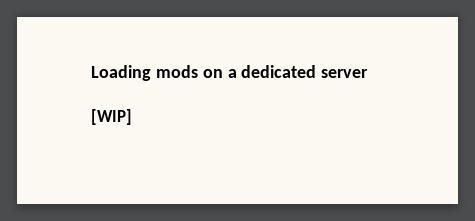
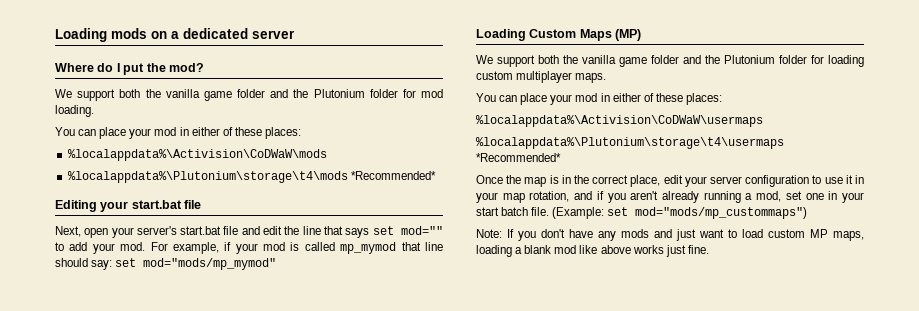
[91,109,132,125] [WIP] -> [55,63,204,75] [55,89,444,101] [55,105,94,117] [55,127,301,139] [67,149,327,161] [67,171,436,183] [55,200,202,212] [55,226,444,238] [55,242,443,254] [55,258,277,270] [476,29,642,41] [476,55,864,67] [476,71,607,83] [476,93,722,105] [476,115,763,127] [476,137,784,149] [476,153,561,162] [476,175,864,187] [476,191,864,203] [476,207,808,219] [476,229,864,241] [476,245,709,257] Where do I put the mod? // We support both the vanilla game folder and the Plutonium folder for mod loading. // You can place your mod in either of these places: // %localappdata%\Activision\CoDWaW\mods // %localappdata%\Plutonium\storage\t4\mods *Recommended* // Editing your start.bat file // Next, open your server's start.bat file and edit the line that says set mod="" to add your mod. For example, if your mod is called mp_mymod that line should say: set mod="mods/mp_mymod" // Loading Custom Maps (MP) // We support both the vanilla game folder and the Plutonium folder for loading custom multiplayer maps. // You can place your mod in either of these places: // %localappdata%\Activision\CoDWaW\usermaps // %localappdata%\Plutonium\storage\t4\usermaps *Recommended* // Once the map is in the correct place, edit your server configuration to use it in your map rotation, and if you aren't already running a mod, set one in your start batch file. (Example: set mod="mods/mp_custommaps") // Note: If you don't have any mods and just want to load custom MP maps, loading a blank mod like above works just fine.

